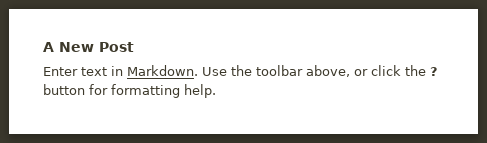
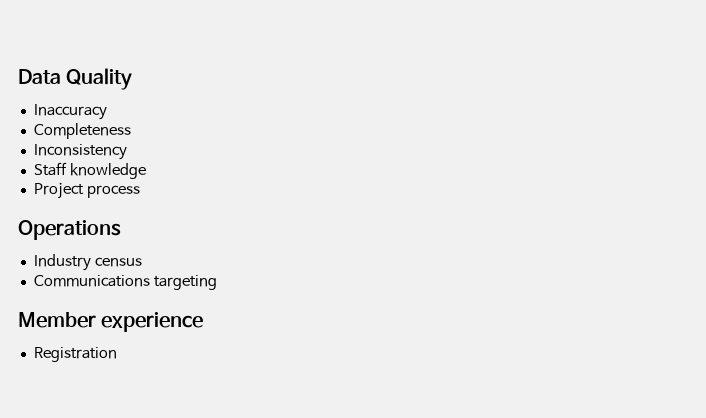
[43,42,134,52] [43,65,438,77] [43,84,216,98] A New Post // Enter text in Markdown. Use the toolbar above, or click the ? button for formatting help. -> [18,68,133,90] [33,104,107,120] [33,123,131,139] [33,144,127,160] [33,162,146,179] [33,182,140,199] [18,220,121,240] [33,254,142,271] [33,275,217,290] [18,312,204,332] [33,347,117,362] Data Quality // Inaccuracy // Completeness // Inconsistency // Staff knowledge // Project process // Operations // Industry census // Communications targeting // Member experience // Registration

